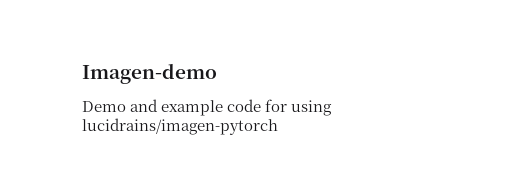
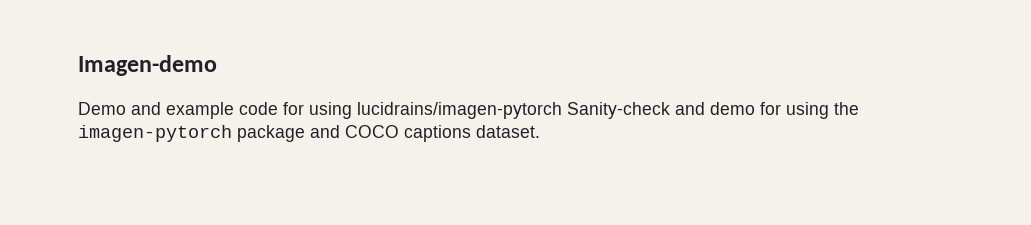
(278, 126) none -> [567,102,859,119] [78,125,540,142] Sanity-check and demo for using the imagen-pytorch package and COCO captions dataset.

